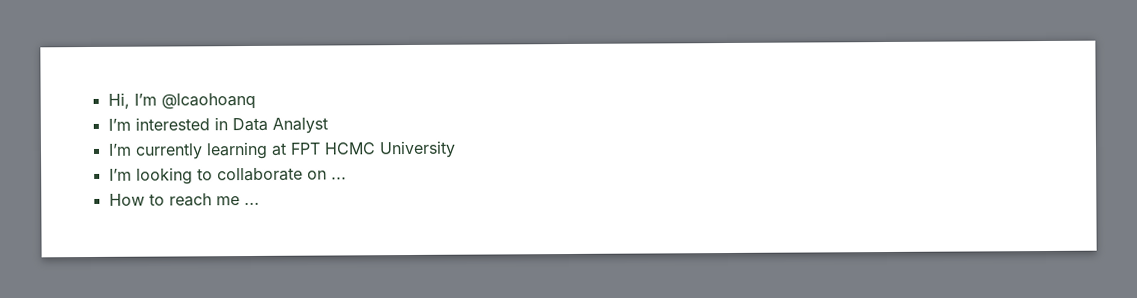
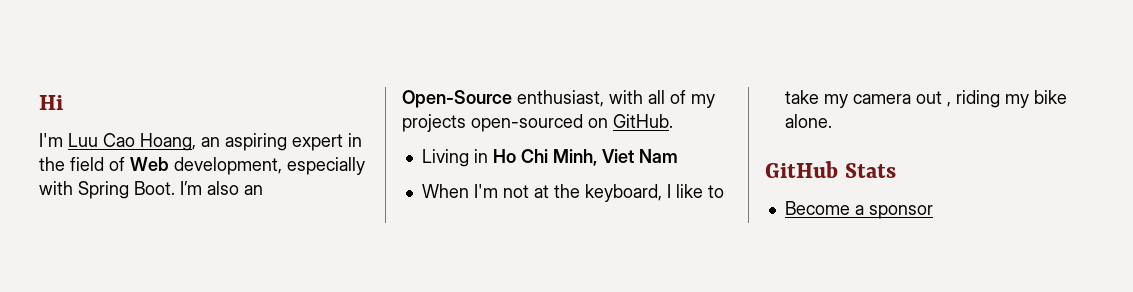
[107,92,256,110] [107,117,328,134] [107,140,456,160] [108,167,347,185] [108,193,260,207] Hi, I’m @lcaohoanq // I’m interested in Data Analyst // I’m currently learning at FPT HCMC University // I’m looking to collaborate on ... // How to reach me ... -> [39,95,63,110] [39,133,362,151] [39,157,365,175] [39,181,263,199] [402,90,715,108] [402,114,673,132] [421,149,678,167] [421,184,724,202] [784,90,1067,108] [784,114,832,128] [765,161,896,178] [784,201,933,219] Hi // I'm Luu Cao Hoang, an aspiring expert in the field of Web development, especially with Spring Boot. I’m also an Open-Source enthusiast, with all of my projects open-sourced on GitHub. // Living in Ho Chi Minh, Viet Nam // When I'm not at the keyboard, I like to take my camera out , riding my bike alone. // GitHub Stats // Become a sponsor

